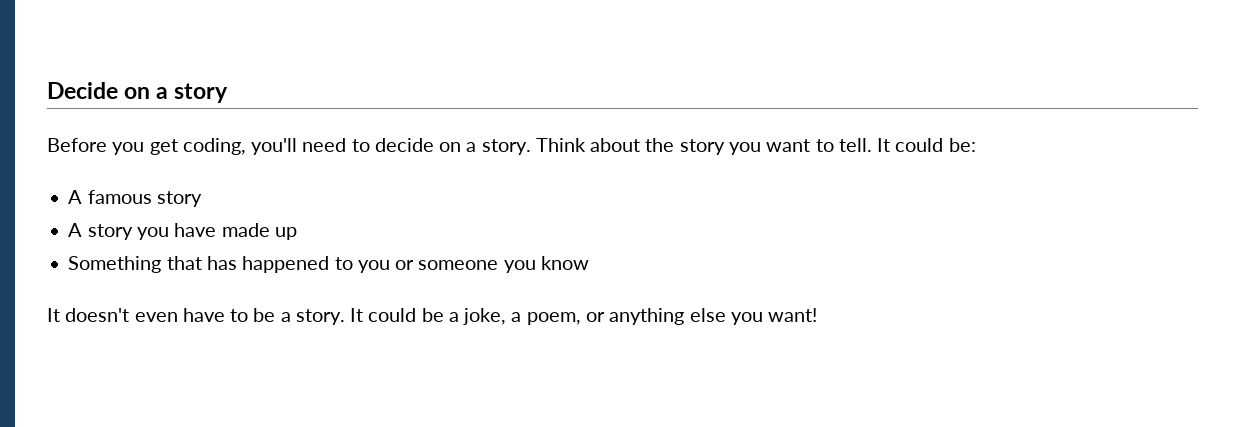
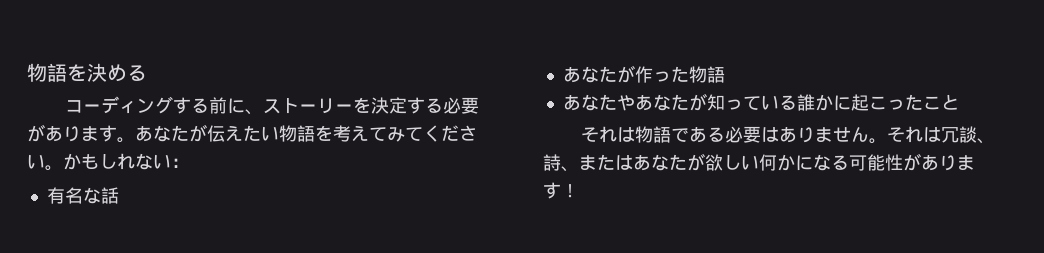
[47,82,229,103] [47,138,976,155] [68,190,202,207] [68,223,297,240] [68,256,589,273] [47,308,818,325] Decide on a story // Before you get coding, you'll need to decide on a story. Think about the story you want to tell. It could be: // A famous story // A story you have made up // Something that has happened to you or someone you know // It doesn't even have to be a story. It could be a joke, a poem, or anything else you want! -> [27,63,147,82] [64,96,479,115] [27,124,477,143] [27,153,189,171] [46,187,119,204] [562,65,725,83] [562,93,959,111] [580,126,995,144] [543,153,975,172] [543,182,579,199] 物語を決める // コーディングする前に、ストーリーを決定する必要があります。あなたが伝えたい物語を考えてみてください。かもしれない： // 有名な話 // あなたが作った物語 // あなたやあなたが知っている誰かに起こったこと // それは物語である必要はありません。それは冗談、詩、またはあなたが欲しい何かになる可能性があります！

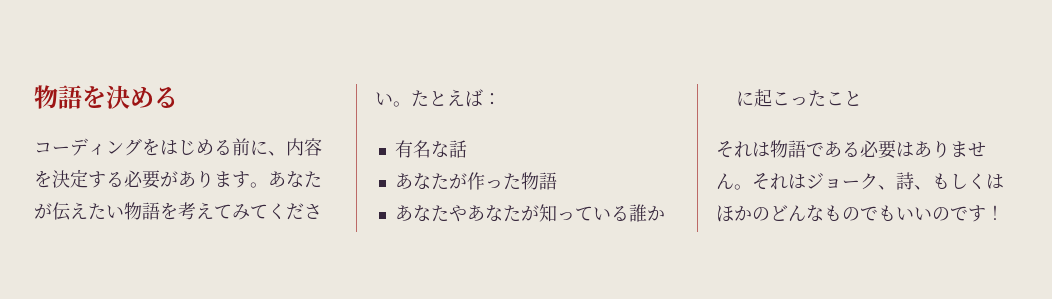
[172,97,353,115] する前に、ストーリー -> [142,138,322,156] をはじめる前に、内容
[63,153,171,170] かもしれない -> [411,89,483,107] たとえば
[940,126,995,144] [543,153,975,172] 冗談、詩、またはあなたが欲しい何かになる可能性がありま -> [806,172,1004,190] [716,205,968,222] ジョーク、詩、もしくはほかのどんなものでもいいので

